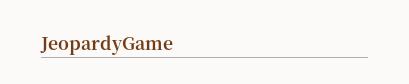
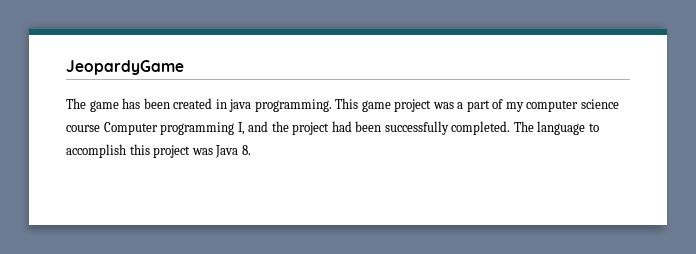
(173, 45) none -> [66,98,619,112] [66,121,599,135] [66,144,251,158] // The game has been created in java programming. This game project was a part of my computer science course Computer programming I, and the project had been successfully completed. The language to accomplish this project was Java 8.

